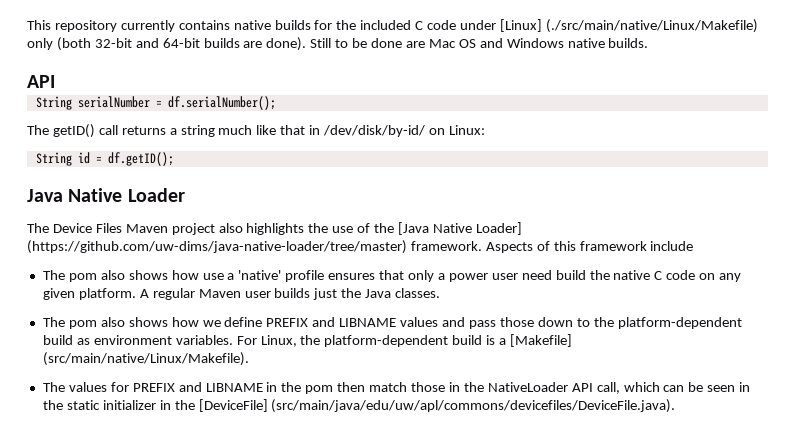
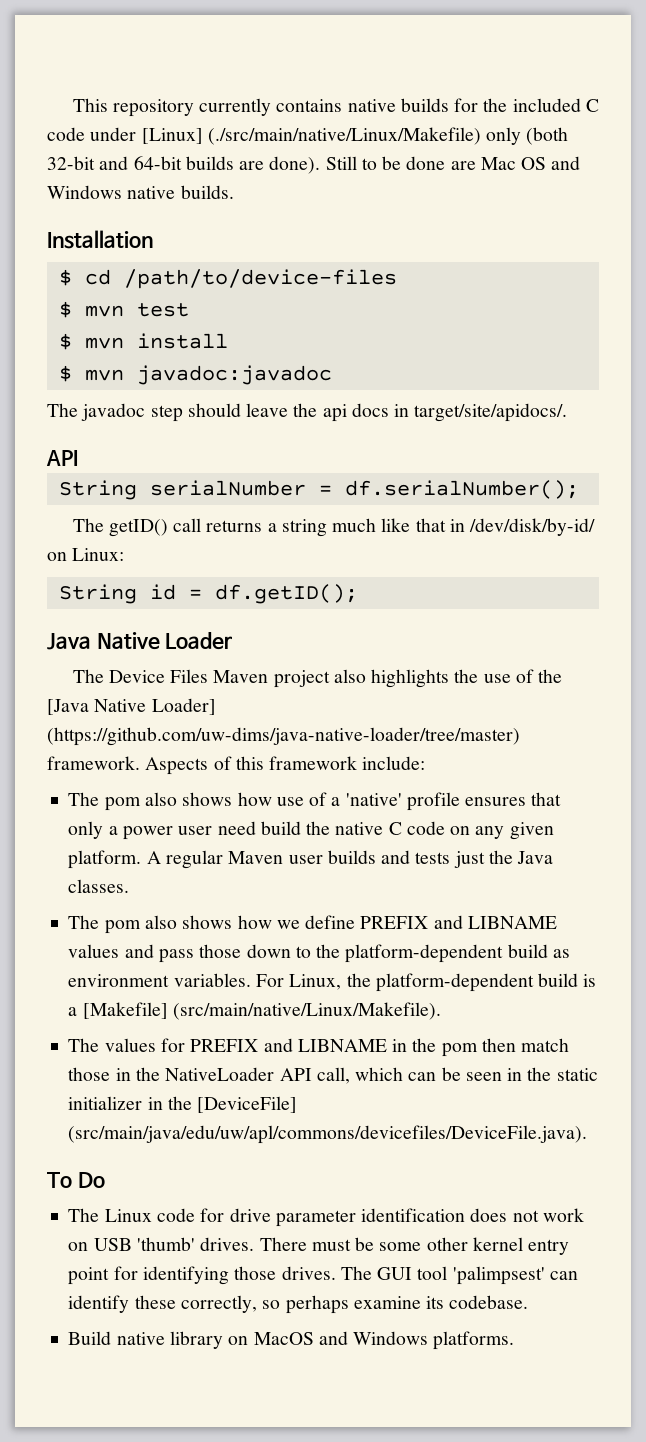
(649, 43) none -> [47,230,153,249] [58,269,397,289] [58,301,189,318] [58,333,228,350] [58,365,332,385] [47,403,568,422] // Installation // $ cd /path/to/device-files // $ mvn test // $ mvn install // $ mvn javadoc:javadoc // The javadoc step should leave the api docs in target/site/apidocs/.
[650,241,694,251] include -> [362,756,426,770] include:
(224, 276) none -> [309,792,328,806] of
(311, 293) none -> [381,850,451,864] and tests
(676, 406) none -> [47,1172,105,1188] [68,1208,584,1227] [68,1237,570,1255] [68,1266,578,1285] [68,1295,529,1314] [68,1331,515,1350] // To Do // The Linux code for drive parameter identification does not work on USB 'thumb' drives. There must be some other kernel entry point for identifying those drives. The GUI tool 'palimpsest' can identify these correctly, so perhaps examine its codebase. // Build native library on MacOS and Windows platforms.

